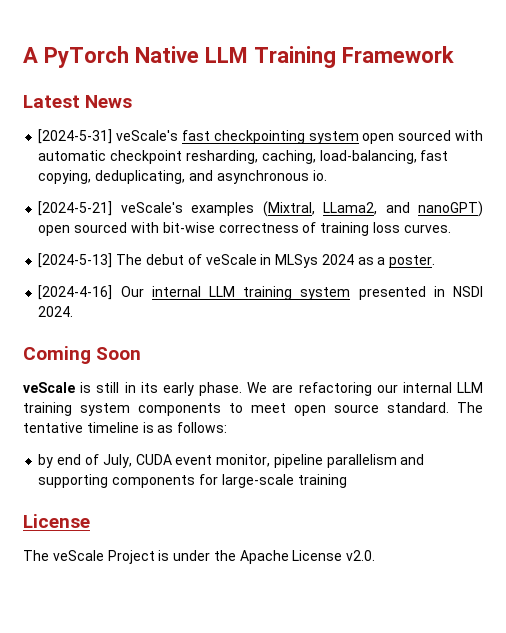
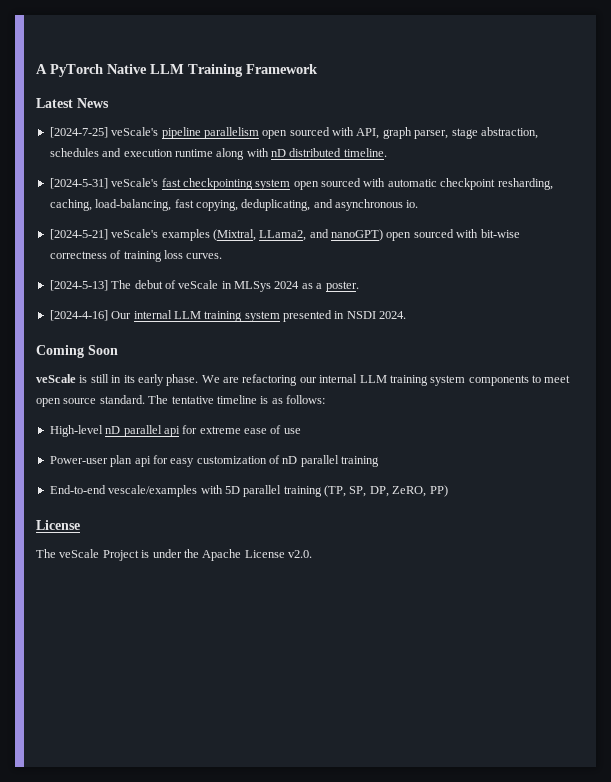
(133, 101) none -> [49,127,538,139] [49,148,387,160] // [2024-7-25] veScale's pipeline parallelism open sourced with API, graph parser, stage abstraction, schedules and execution runtime along with nD distributed timeline.
[38,454,425,468] [38,474,347,488] by end of July, CUDA event monitor, pipeline parallelism and supporting components for large-scale training -> [49,425,301,437] [49,455,380,467] [49,485,448,497] High-level nD parallel api for extreme ease of use // Power-user plan api for easy customization of nD parallel training // End-to-end vescale/examples with 5D parallel training (TP, SP, DP, ZeRO, PP)

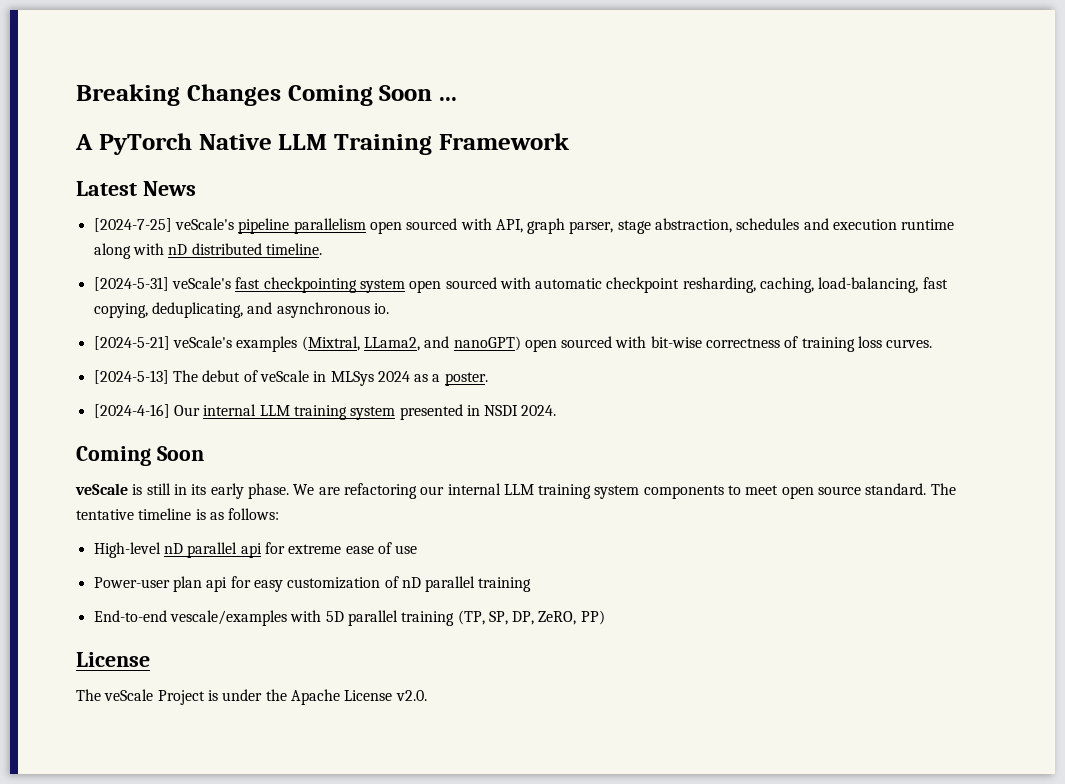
(36, 69) none -> [76,84,457,106] Breaking Changes Coming Soon ... //

